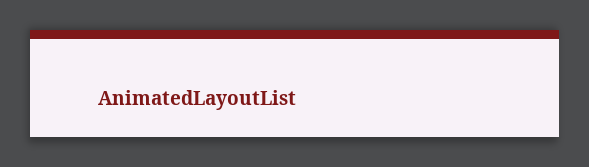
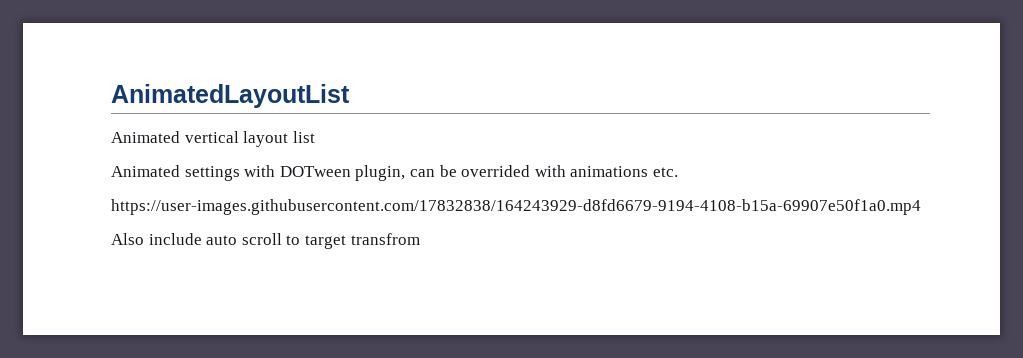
(296, 100) none -> [111,131,315,147] [111,165,678,181] [111,199,921,215] [111,233,420,249] // Animated vertical layout list // Animated settings with DOTween plugin, can be overrided with animations etc. // https://user-images.githubusercontent.com/17832838/164243929-d8fd6679-9194-4108-b15a-69907e50f1a0.mp4 // Also include auto scroll to target transfrom

